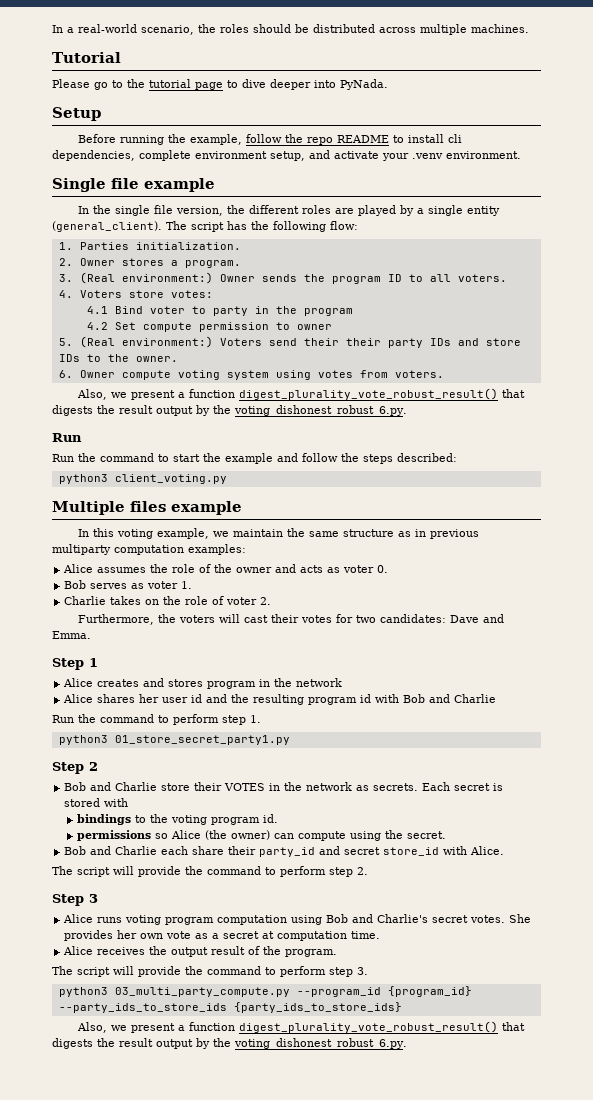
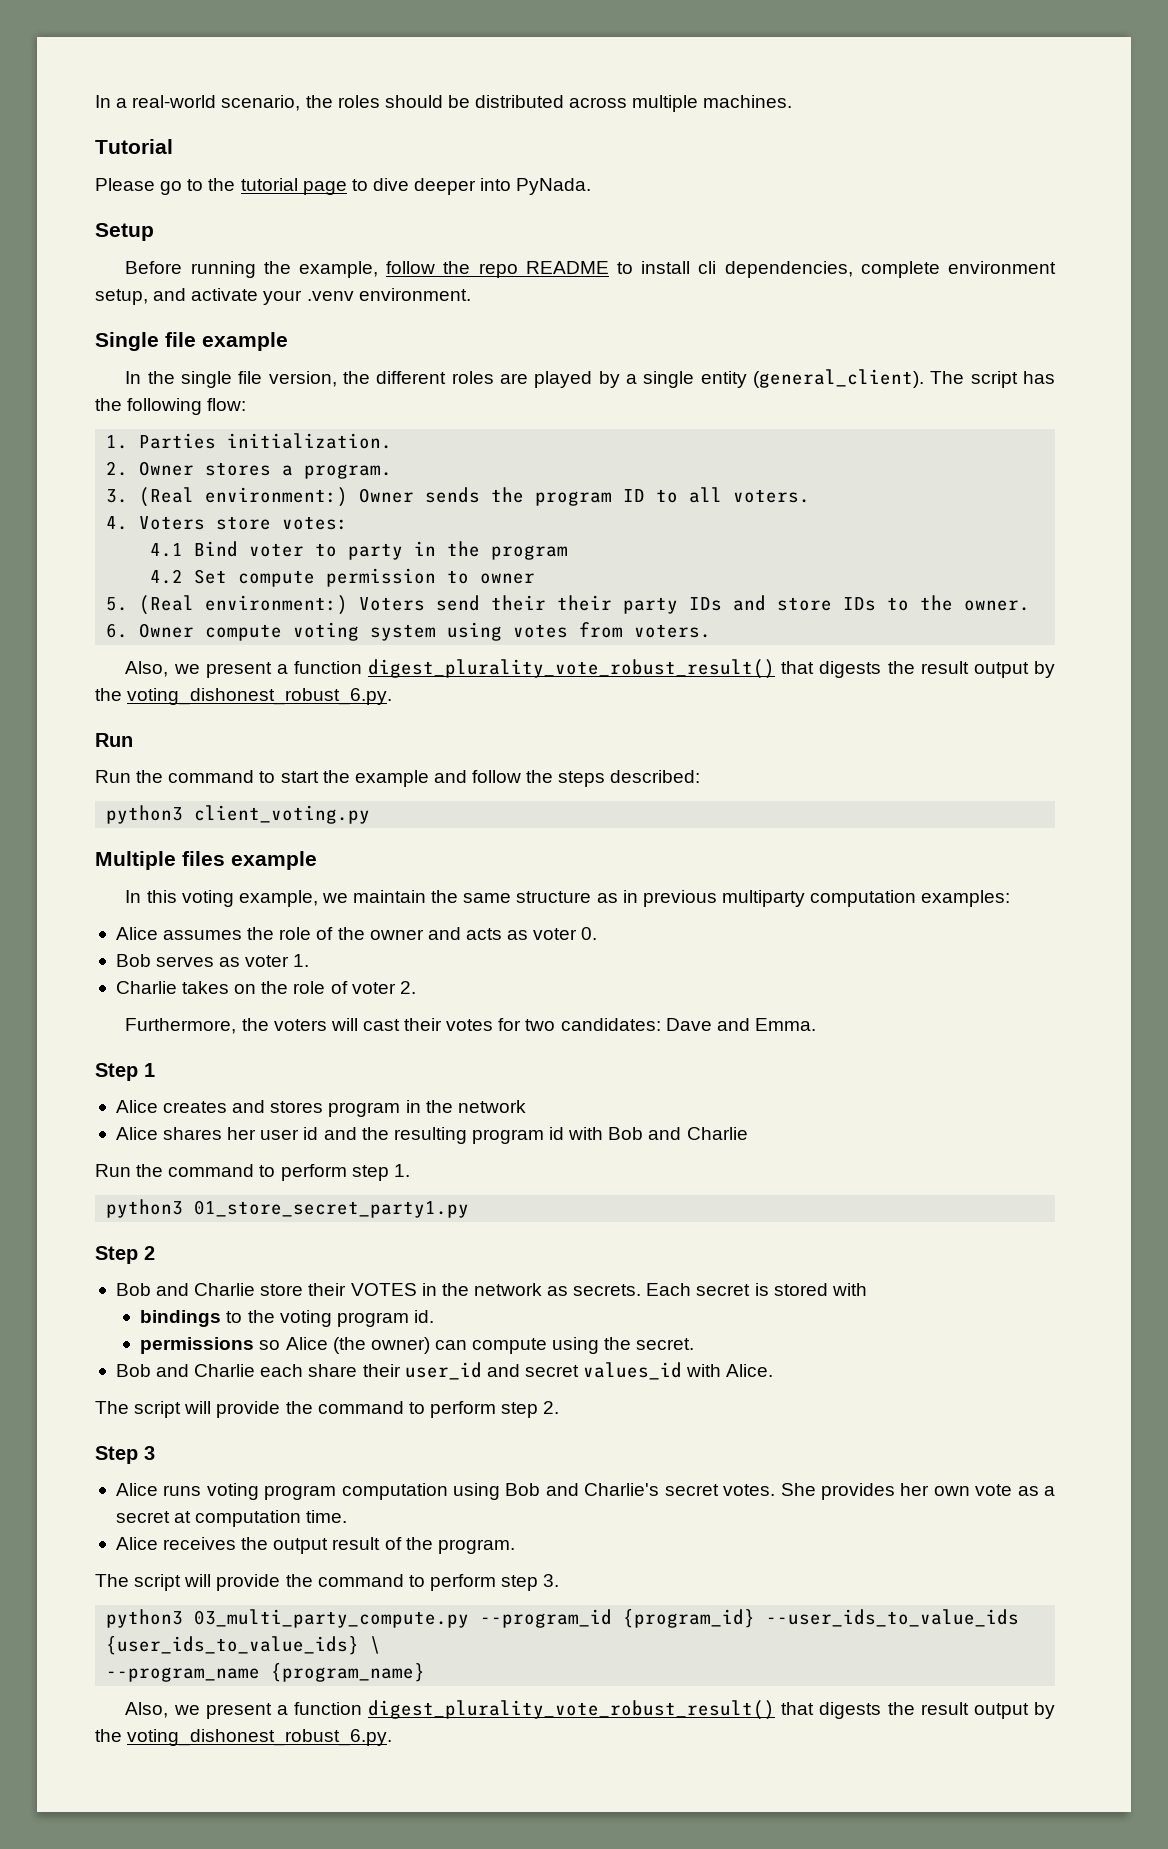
[259,847,316,857] party_id -> [404,1362,482,1380] user_id
[383,847,440,856] store_id -> [583,1362,683,1380] values_id
[58,1002,402,1013] --party_ids_to_store_ids {party_ids_to_store_ids} -> [766,1609,1020,1627] [106,1636,382,1655] [106,1663,426,1682] --user_ids_to_value_ids {user_ids_to_value_ids} \ // --program_name {program_name}

